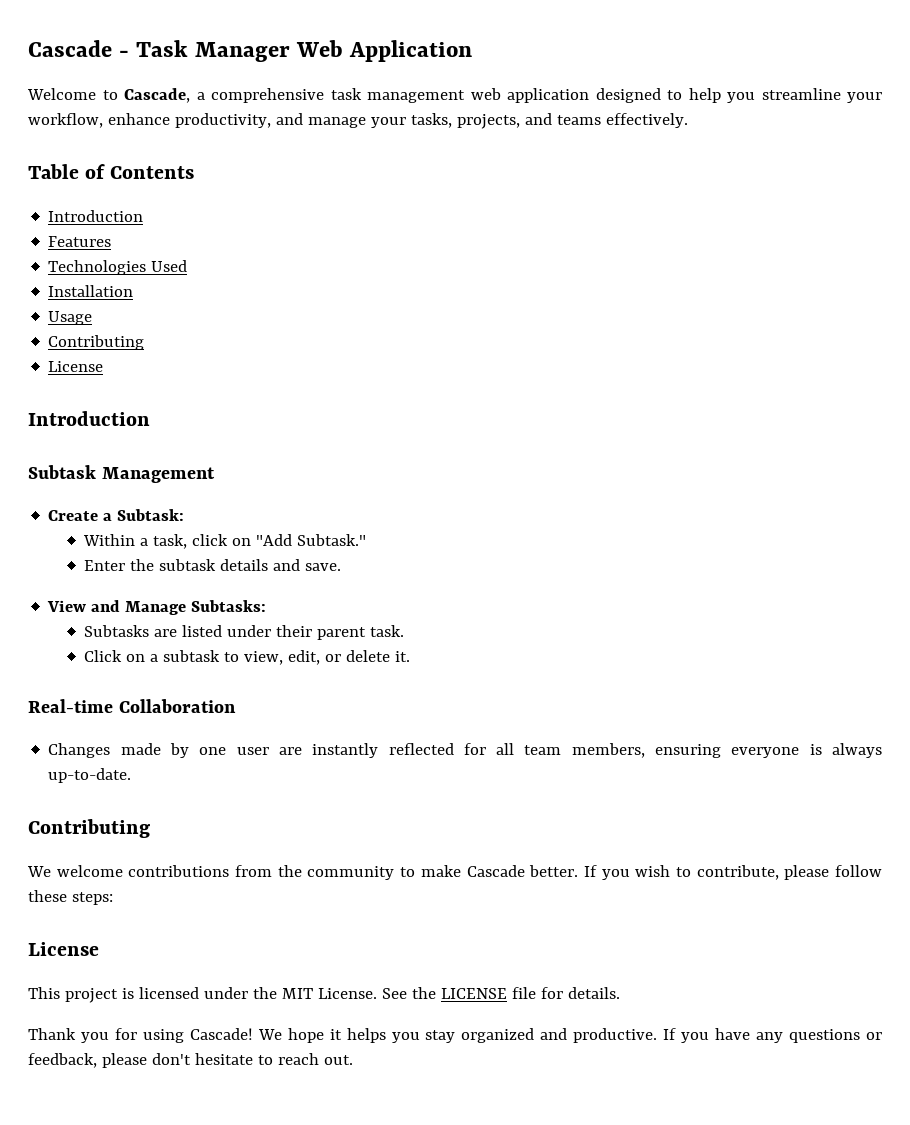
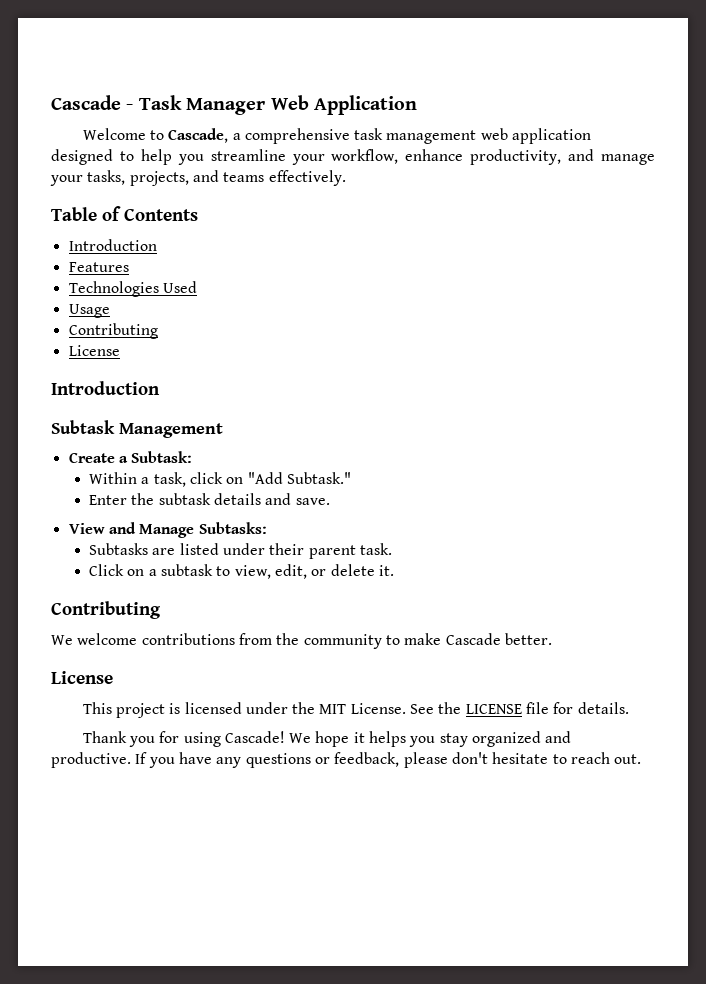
[48,285,134,297] // Installation -> (197, 287) none
[28,699,236,713] [48,743,882,758] [48,768,132,783] // Real-time Collaboration // Changes made by one user are instantly reflected for all team members, ensuring everyone is always up-to-date. -> (395, 570) none
[583,865,882,880] [28,890,113,905] If you wish to contribute, please follow these steps: -> (552, 639) none

